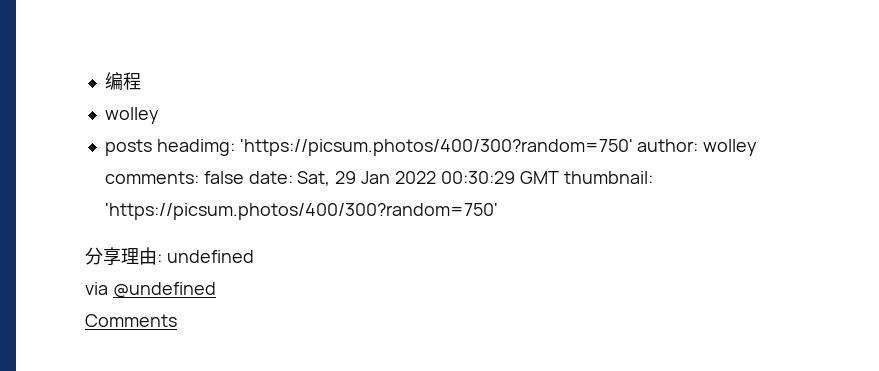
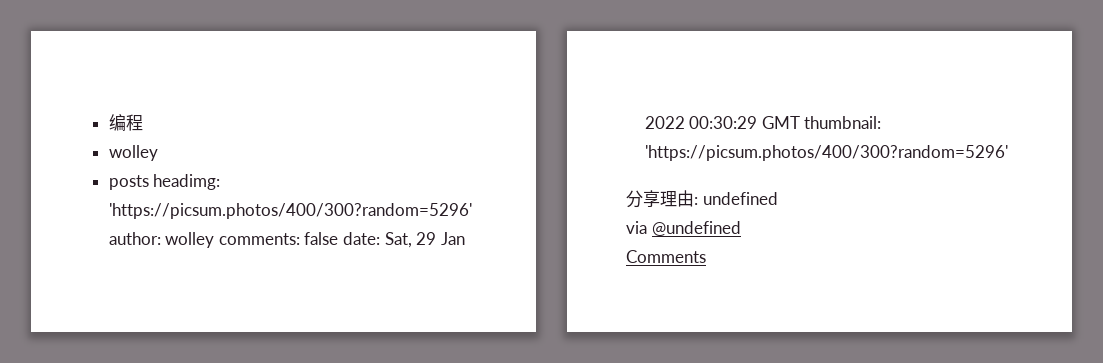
[239,139,633,156] 'https://picsum.photos/400/300?random=750' -> [108,203,472,219] 'https://picsum.photos/400/300?random=5296'
[104,203,498,220] 'https://picsum.photos/400/300?random=750' -> [644,145,1008,161] 'https://picsum.photos/400/300?random=5296'

